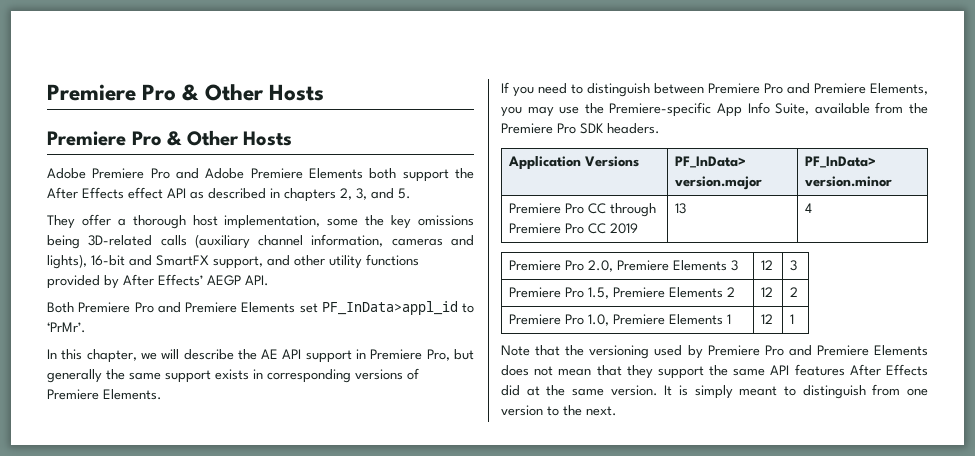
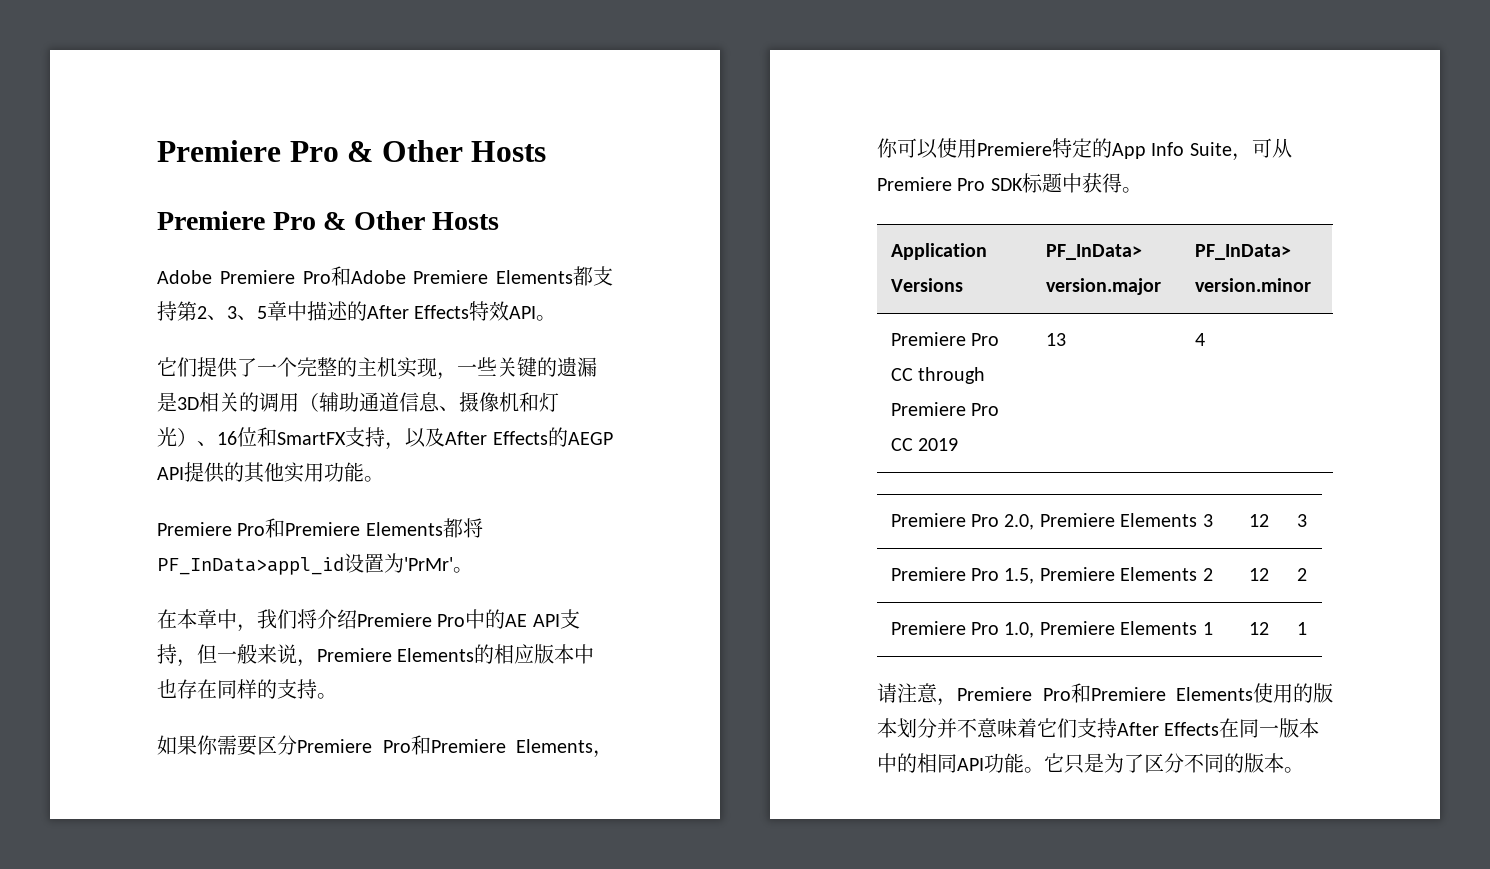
[176,168,199,179] and -> [330,266,351,286] 和
[369,168,474,182] [47,187,411,202] [47,214,475,229] [47,234,474,249] [47,254,419,269] [47,274,269,289] [47,301,474,315] [47,322,86,333] [47,349,475,363] [47,368,419,383] [47,389,162,400] [501,82,928,97] [501,102,928,117] [501,123,660,134] both support the After Effects effect API as described in chapters 2, 3, and 5. // They offer a thorough host implementation, some the key omissions being 3D-related calls (auxiliary channel information, cameras and lights), 16-bit and SmartFX support, and other utility functions provided by After Effects’ AEGP API. // Both Premiere Pro and Premiere Elements set PF_InData>appl_id to ‘PrMr’. // In this chapter, we will describe the AE API support in Premiere Pro, but generally the same support exists in corresponding versions of Premiere Elements. // If you need to distinguish between Premiere Pro and Premiere Elements, you may use the Premiere-specific App Info Suite, available from the Premiere Pro SDK headers. -> [573,266,613,286] [157,301,557,321] [157,357,597,380] [157,392,559,412] [157,427,613,450] [157,462,384,483] [157,518,483,538] [157,553,473,575] [157,609,580,632] [157,644,595,667] [157,679,337,699] [157,735,613,758] [877,138,1292,161] [877,173,1142,193] 都支持第2、3、5章中描述的After Effects特效API。 // 它们提供了一个完整的主机实现，一些关键的遗漏是3D相关的调用（辅助通道信息、摄像机和灯光）、16位和SmartFX支持，以及After Effects的AEGP API提供的其他实用功能。 // Premiere Pro和Premiere Elements都将PF_InData>appl_id设置为'PrMr'。 // 在本章中，我们将介绍Premiere Pro中的AE API支持，但一般来说，Premiere Elements的相应版本中也存在同样的支持。 // 如果你需要区分Premiere Pro和Premiere Elements，你可以使用Premiere特定的App Info Suite，可从Premiere Pro SDK标题中获得。
[501,345,929,359] [501,364,928,379] [501,384,928,399] [501,405,617,416] Note that the versioning used by Premiere Pro and Premiere Elements does not mean that they support the same API features After Effects did at the same version. It is simply meant to distinguish from one version to the next. -> [877,683,1333,706] [877,718,1320,738] [877,753,1304,774] 请注意，Premiere Pro和Premiere Elements使用的版本划分并不意味着它们支持After Effects在同一版本中的相同API功能。它只是为了区分不同的版本。

